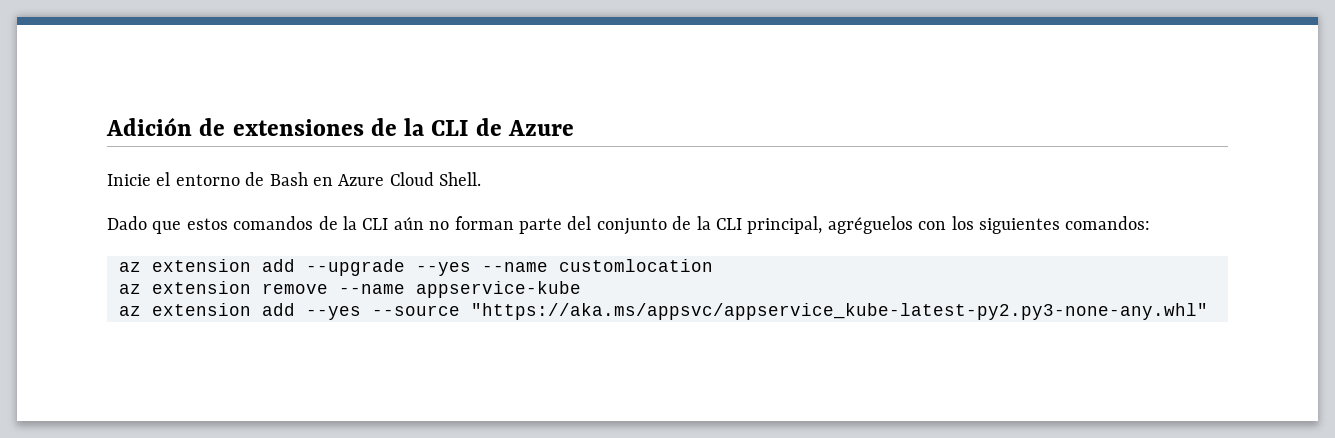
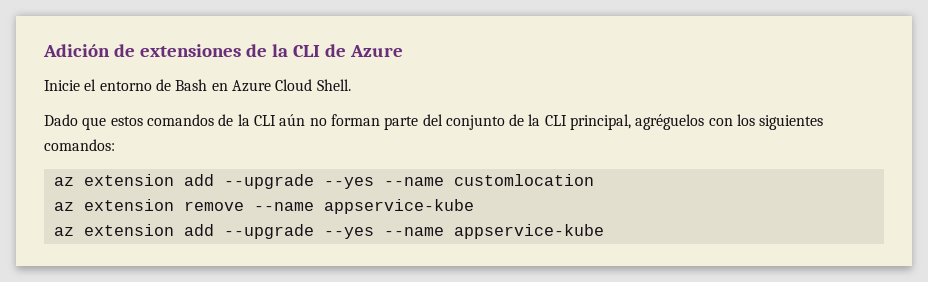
[306,303,1208,320] --yes --source "https://aka.ms/appsvc/appservice_kube-latest-py2.py3-none-any.whl" -> [223,224,604,239] --upgrade --yes --name appservice-kube

